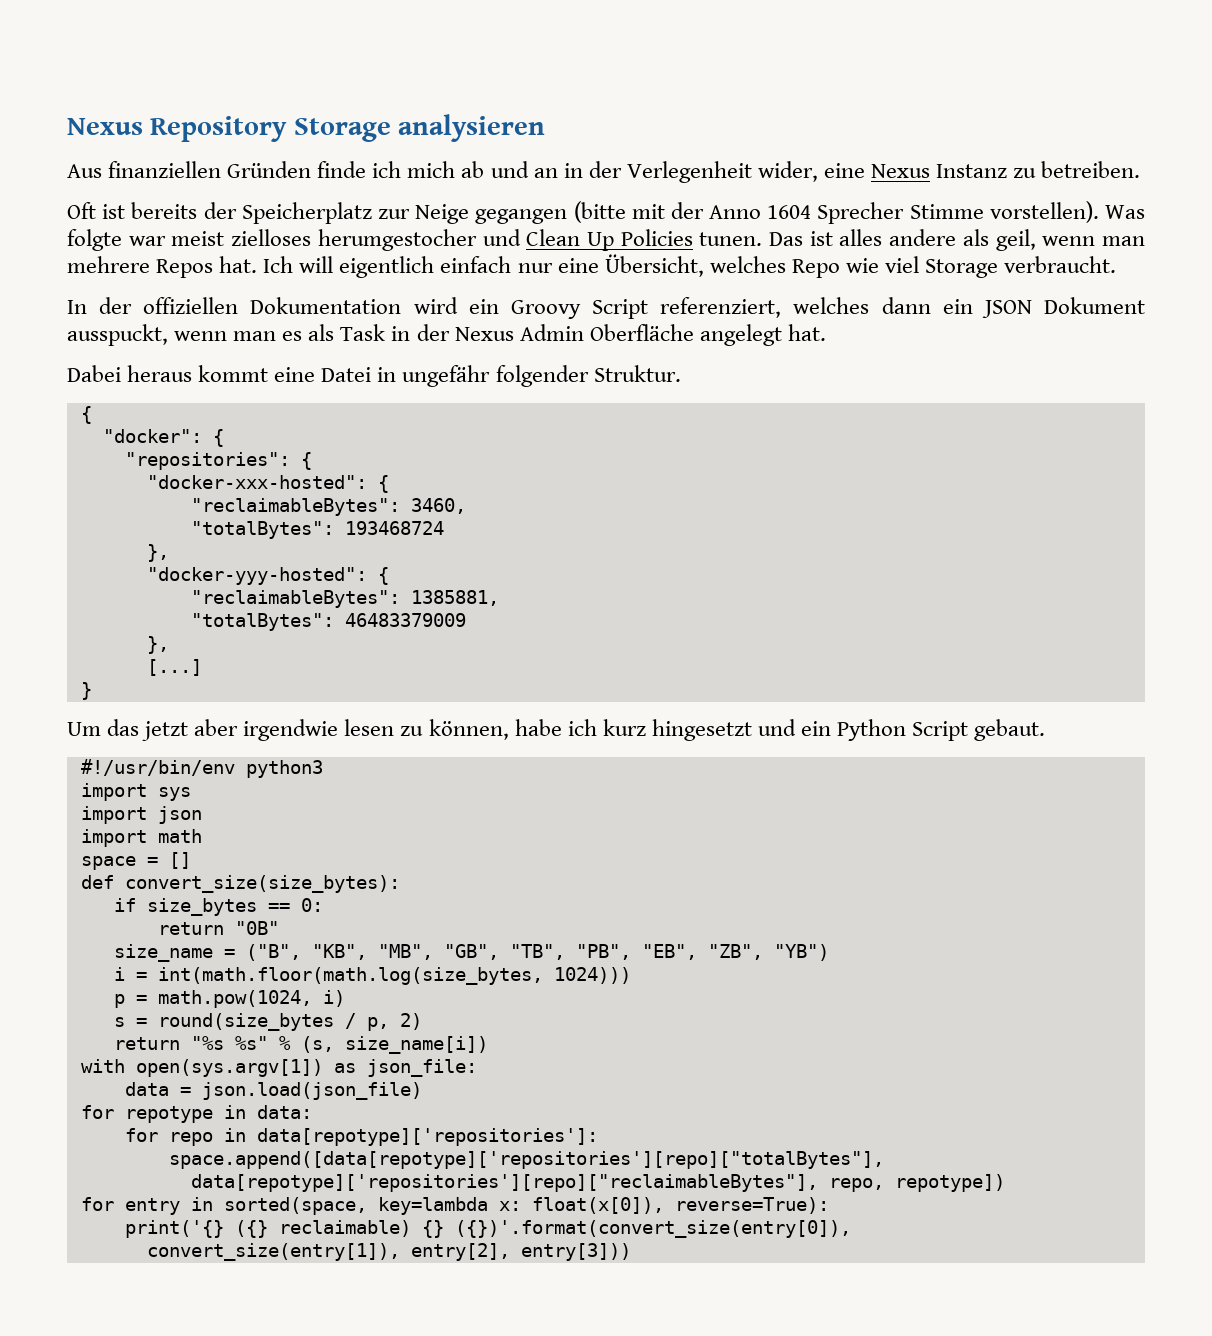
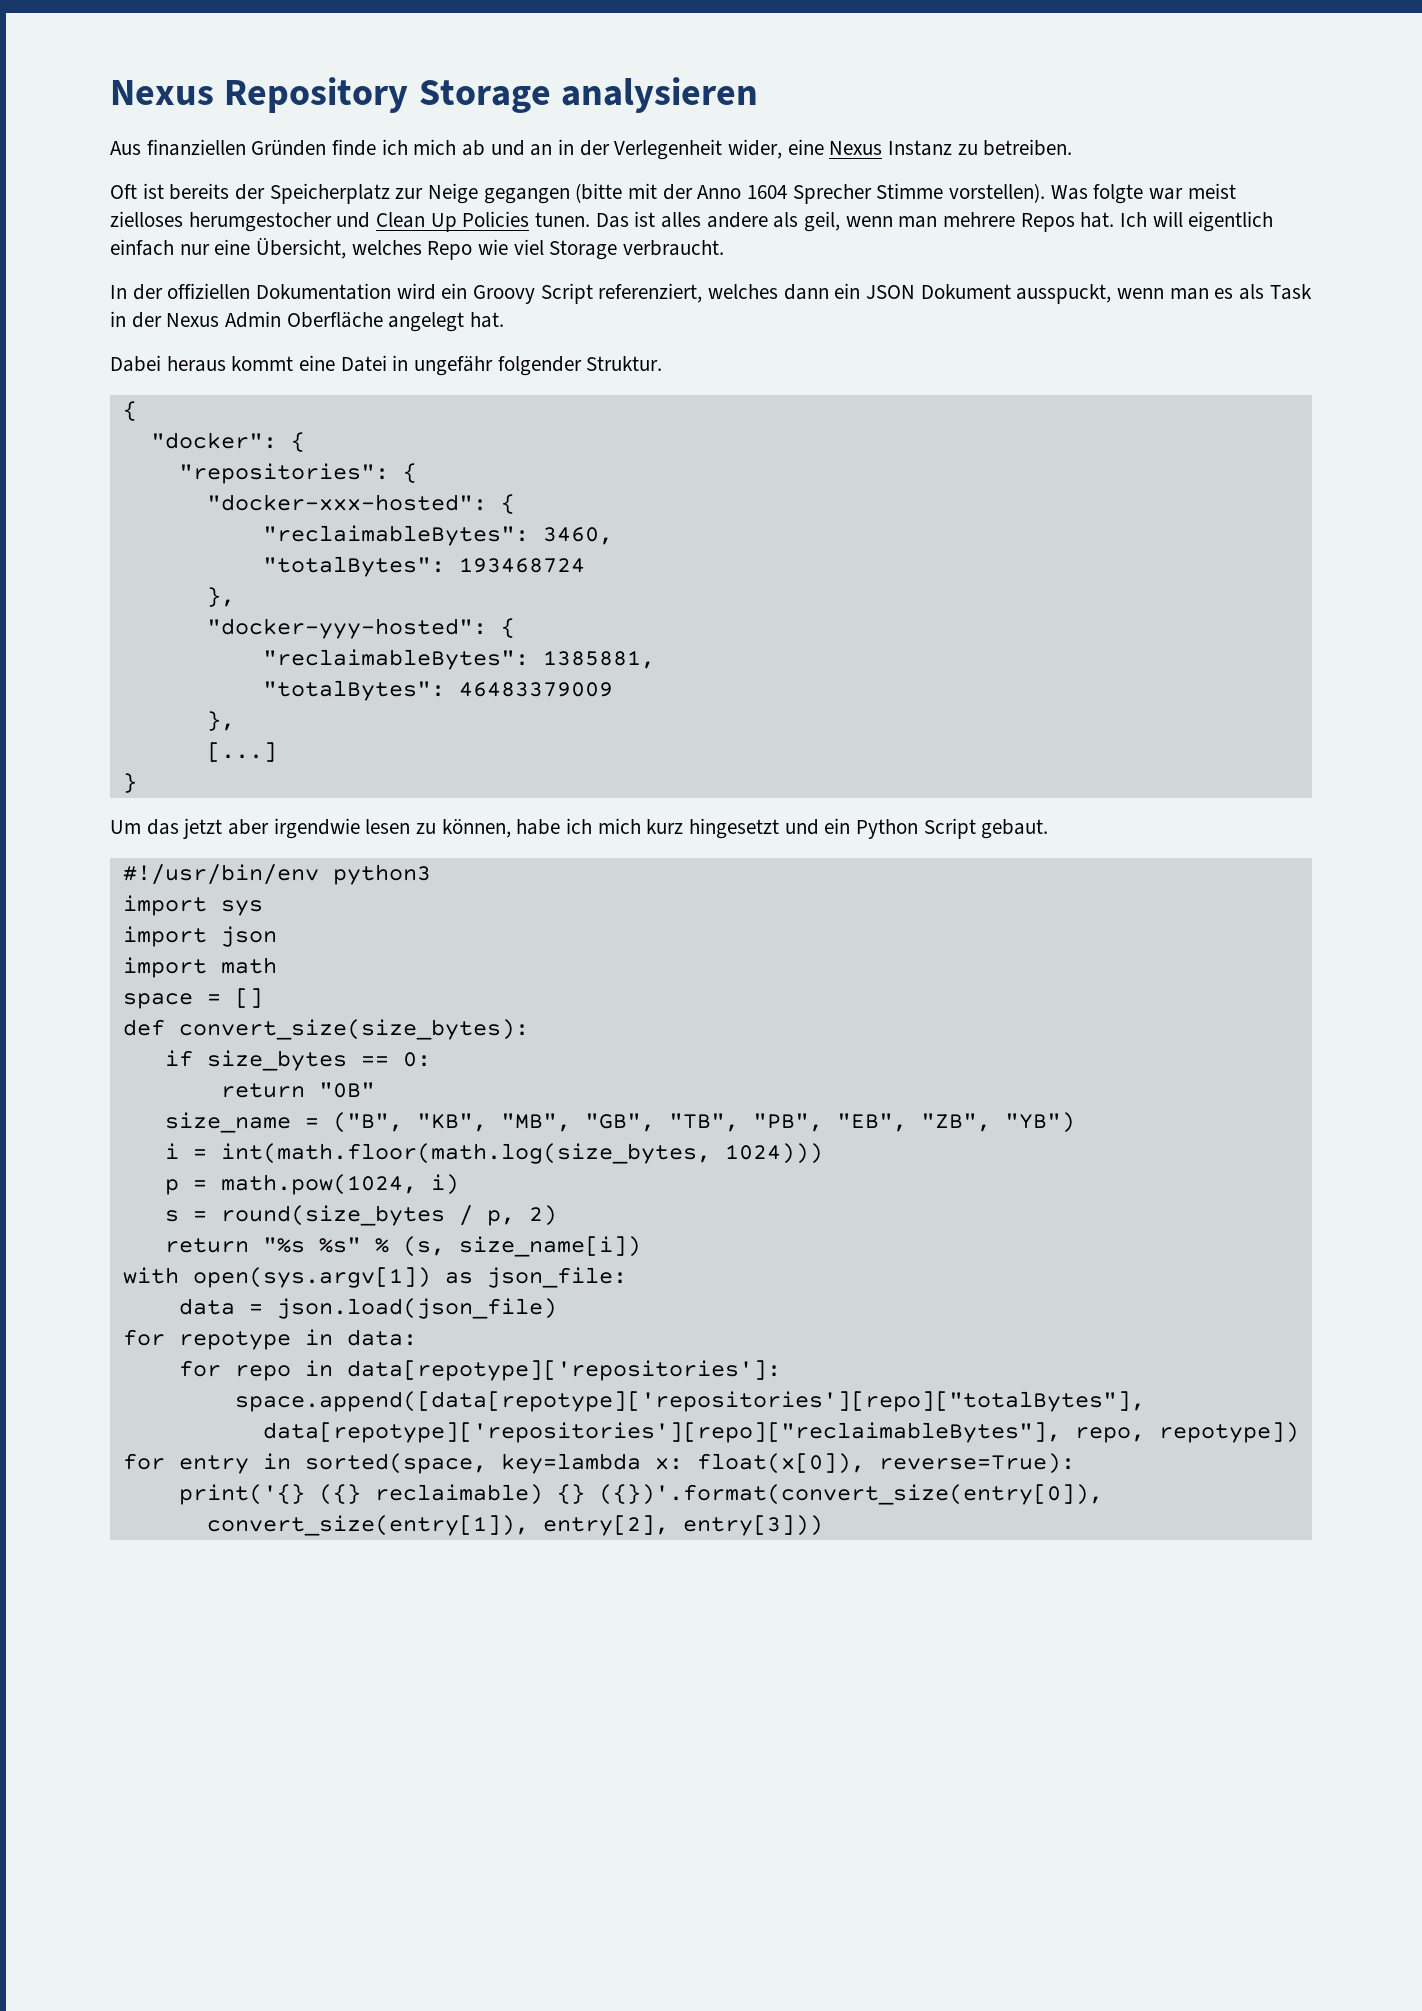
(597, 727) none -> [597,818,641,834] mich

